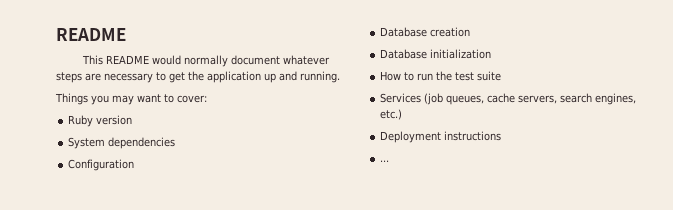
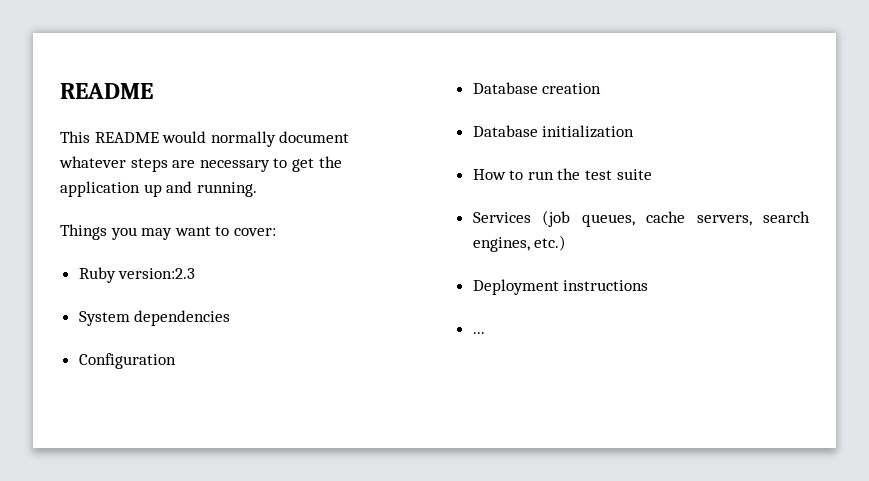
[96,115,133,125] version -> [118,268,196,279] version:2.3

